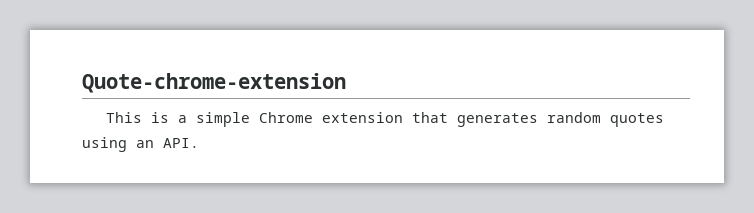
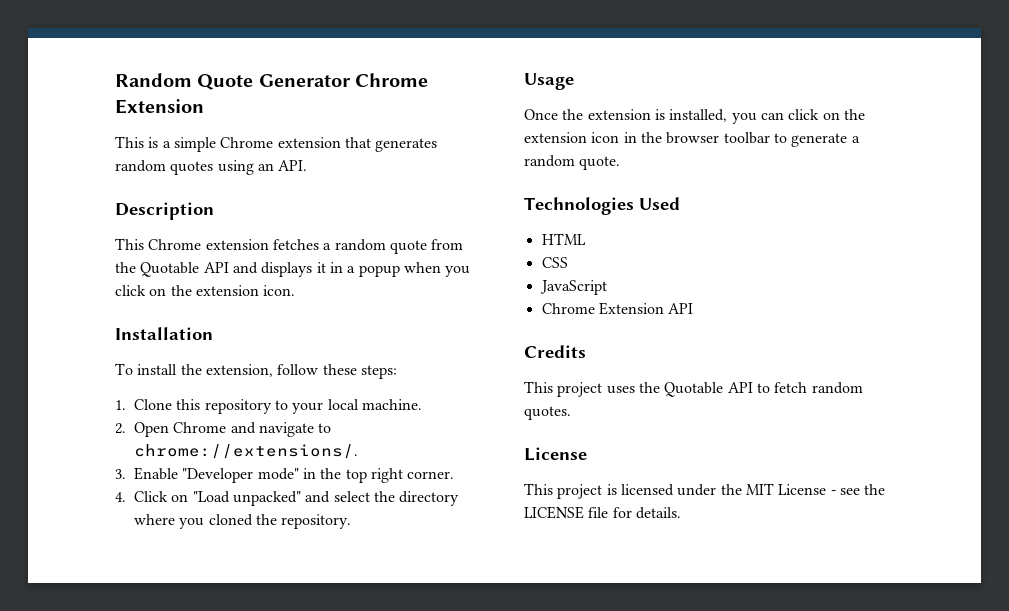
[82,73,346,93] Quote-chrome-extension -> [115,73,429,90] [115,99,204,114] Random Quote Generator Chrome Extension
(199, 143) none -> [115,202,214,220] [115,238,464,254] [115,262,471,277] [115,285,296,296] [115,327,213,340] [115,363,397,379] [115,399,422,414] [115,422,332,437] [134,444,358,459] [115,467,455,483] [115,491,460,506] [134,514,352,529] [524,73,574,90] [524,109,865,124] [524,132,860,147] [524,155,621,170] [524,197,680,215] [541,233,586,245] [541,257,568,268] [539,280,607,295] [541,302,694,315] [524,345,586,358] [524,381,863,397] [524,406,571,420] [524,447,587,461] [524,483,886,499] [524,506,681,519] // Description // This Chrome extension fetches a random quote from the Quotable API and displays it in a popup when you click on the extension icon. // Installation // To install the extension, follow these steps: // 1. Clone this repository to your local machine. // 2. Open Chrome and navigate to chrome://extensions/. // 3. Enable "Developer mode" in the top right corner. // 4. Click on "Load unpacked" and select the directory where you cloned the repository. // Usage // Once the extension is installed, you can click on the extension icon in the browser toolbar to generate a random quote. // Technologies Used // HTML // CSS // JavaScript // Chrome Extension API // Credits // This project uses the Quotable API to fetch random quotes. // License // This project is licensed under the MIT License - see the LICENSE file for details.

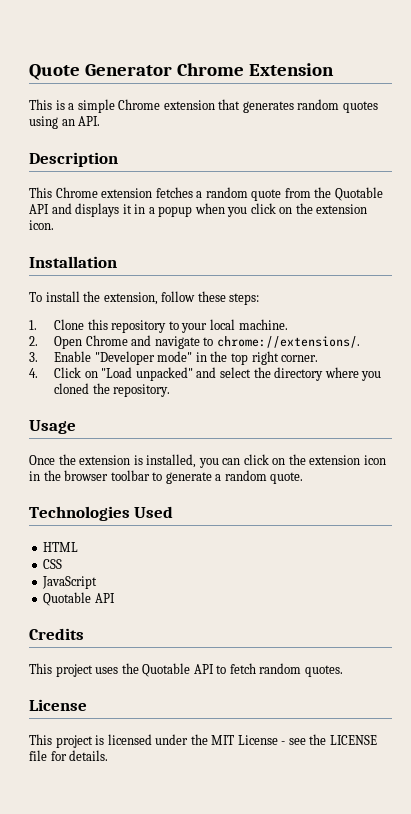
[115,73,192,87] Random -> (29, 72) none
[541,302,664,315] Chrome Extension -> [43,592,92,606] Quotable

